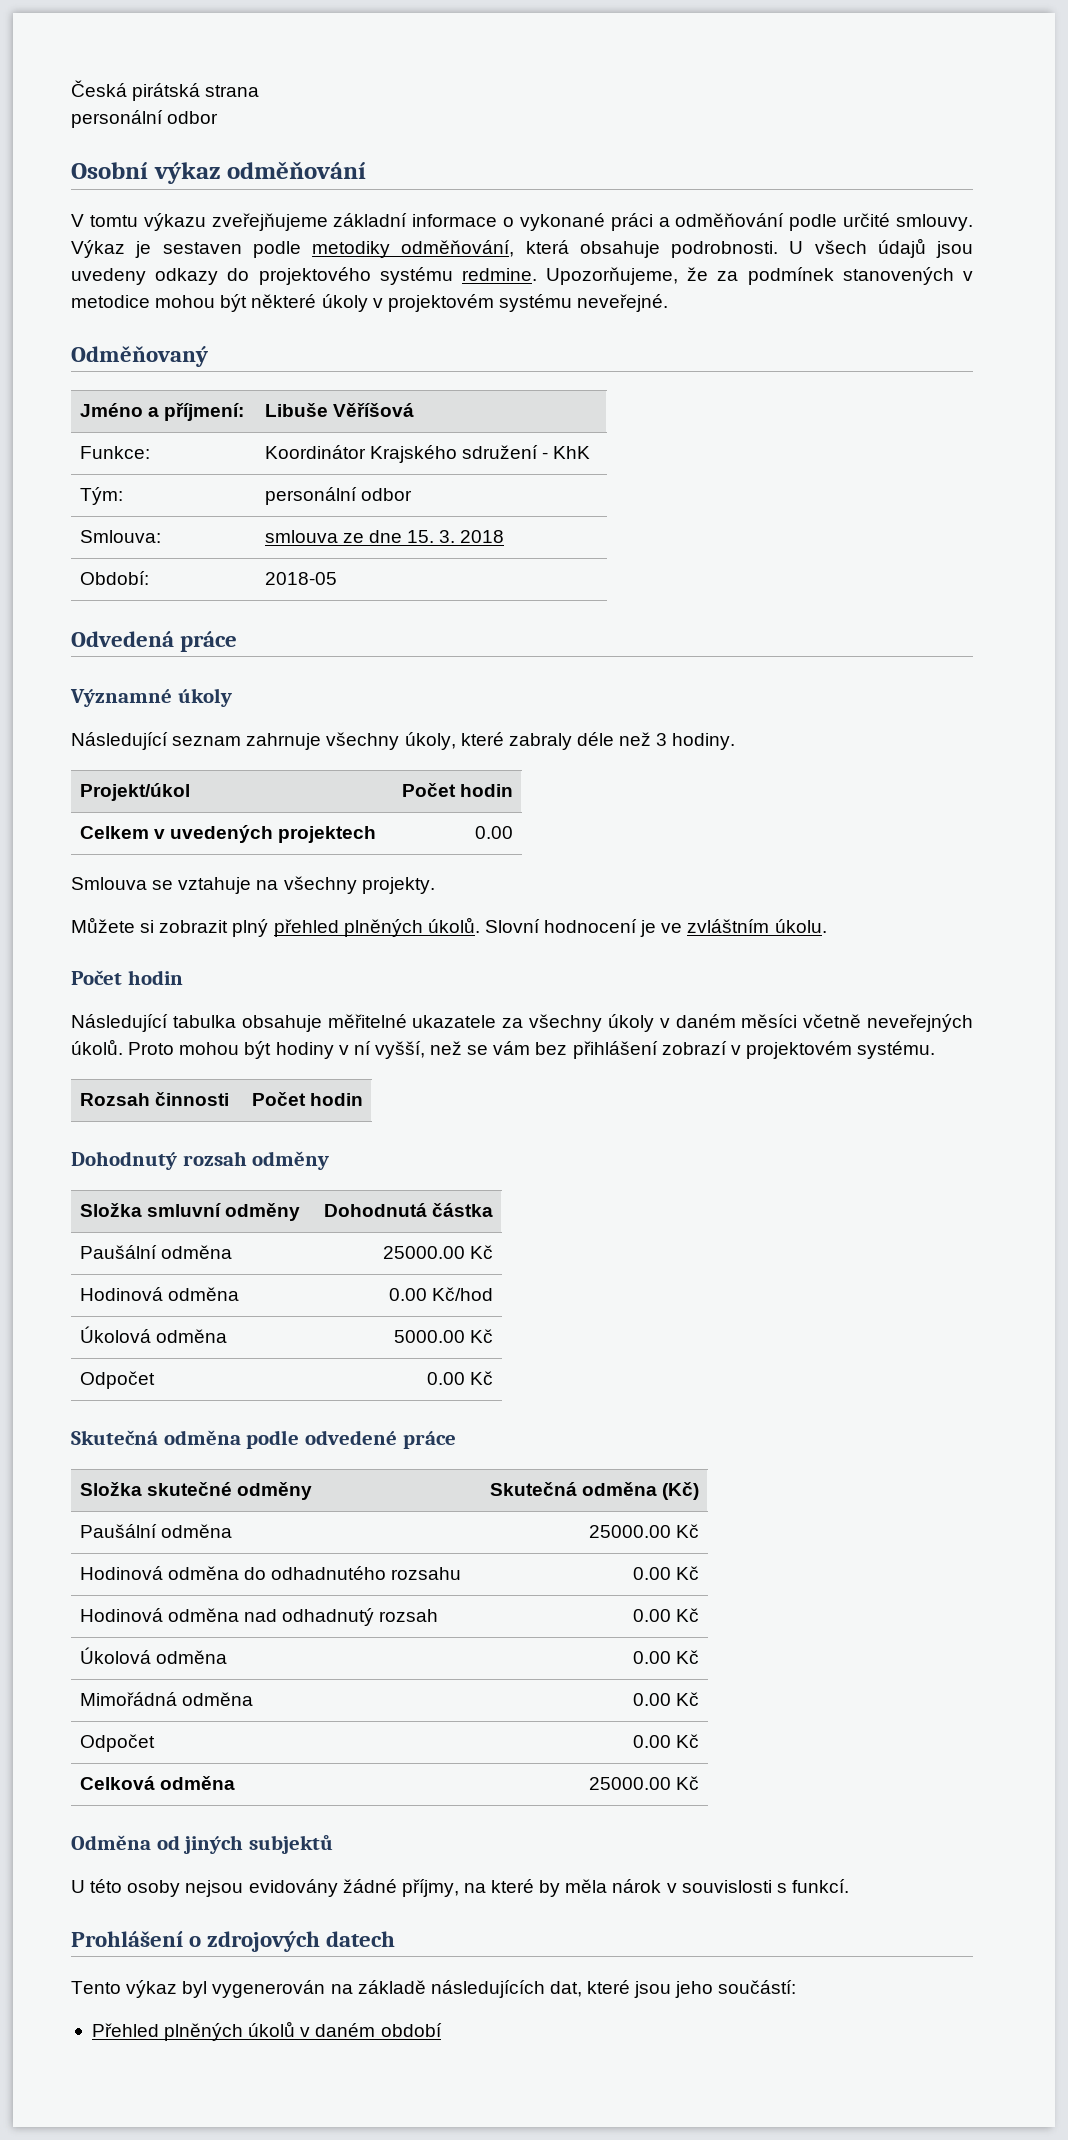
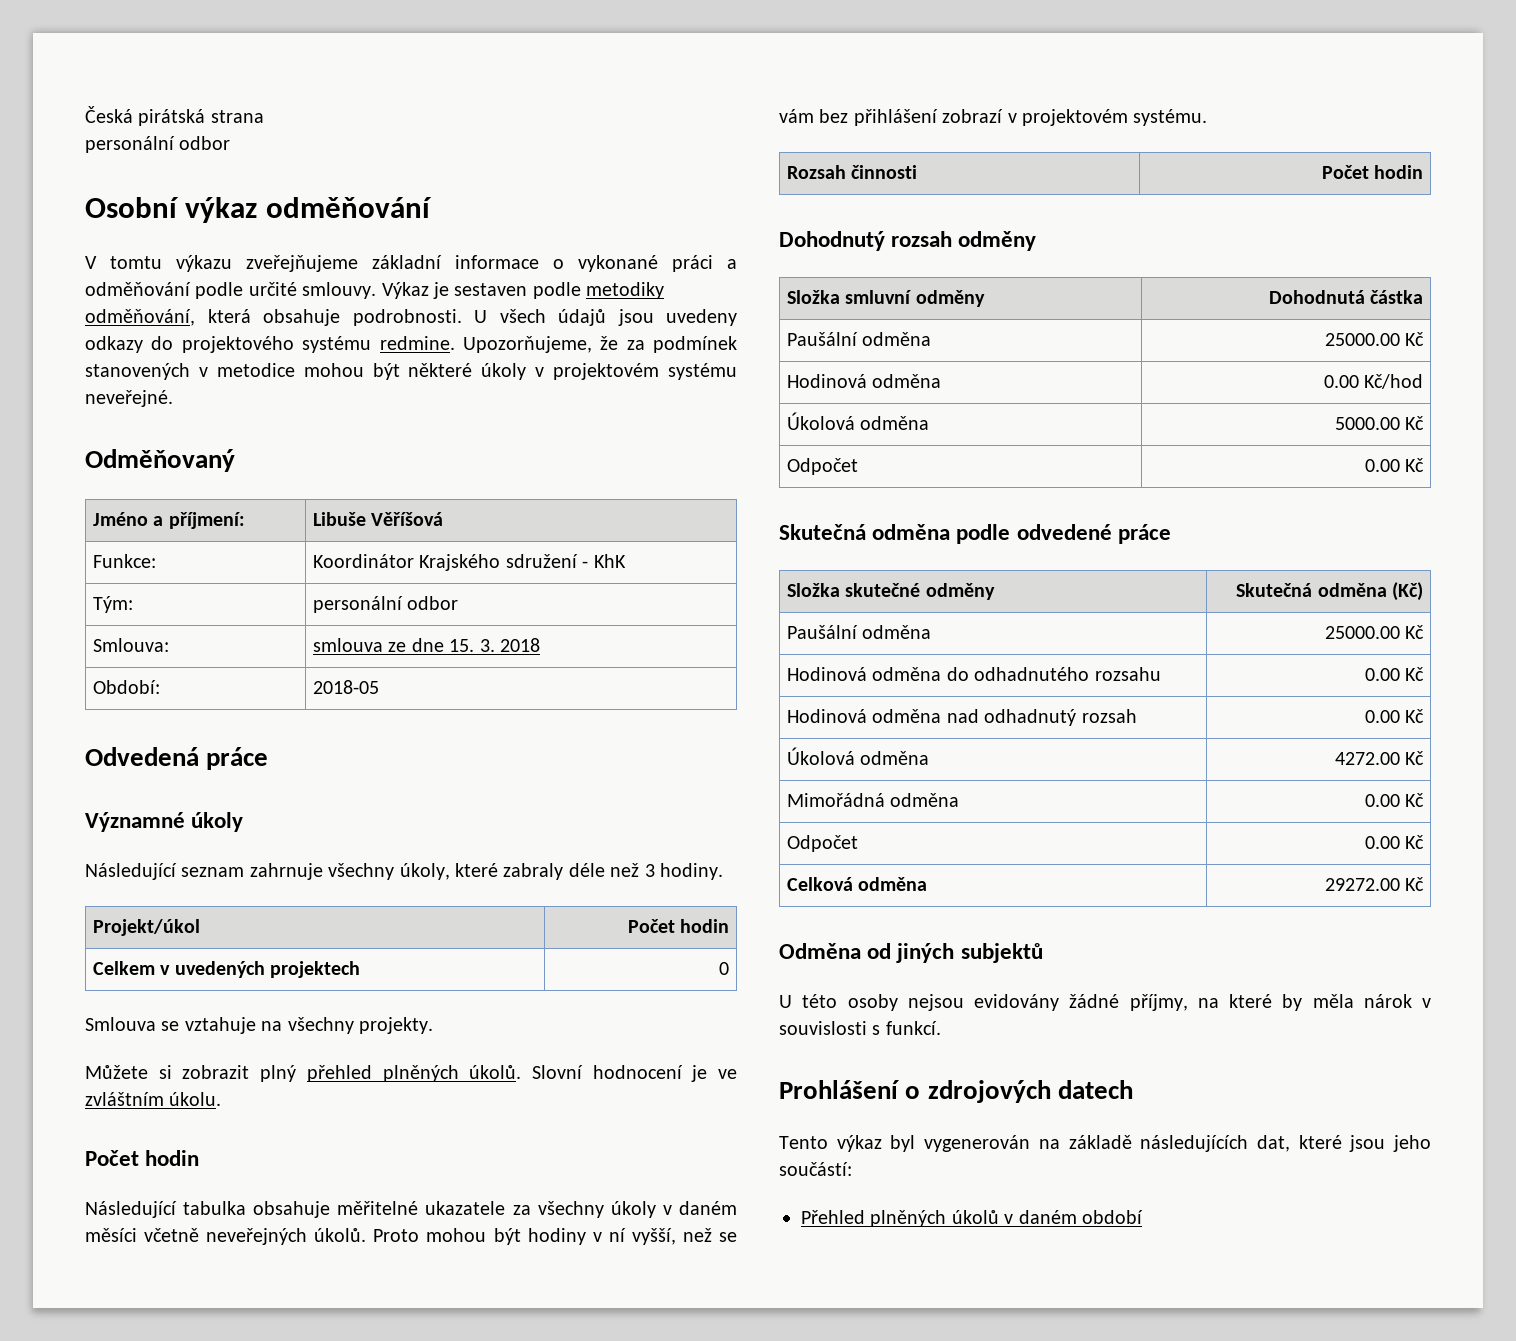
[475,826,514,839] 0.00 -> [718,962,729,975] 0
[633,1651,672,1664] 0.00 -> [1334,752,1400,765] 4272.00
[589,1777,672,1790] 25000.00 -> [1324,878,1400,891] 29272.00

